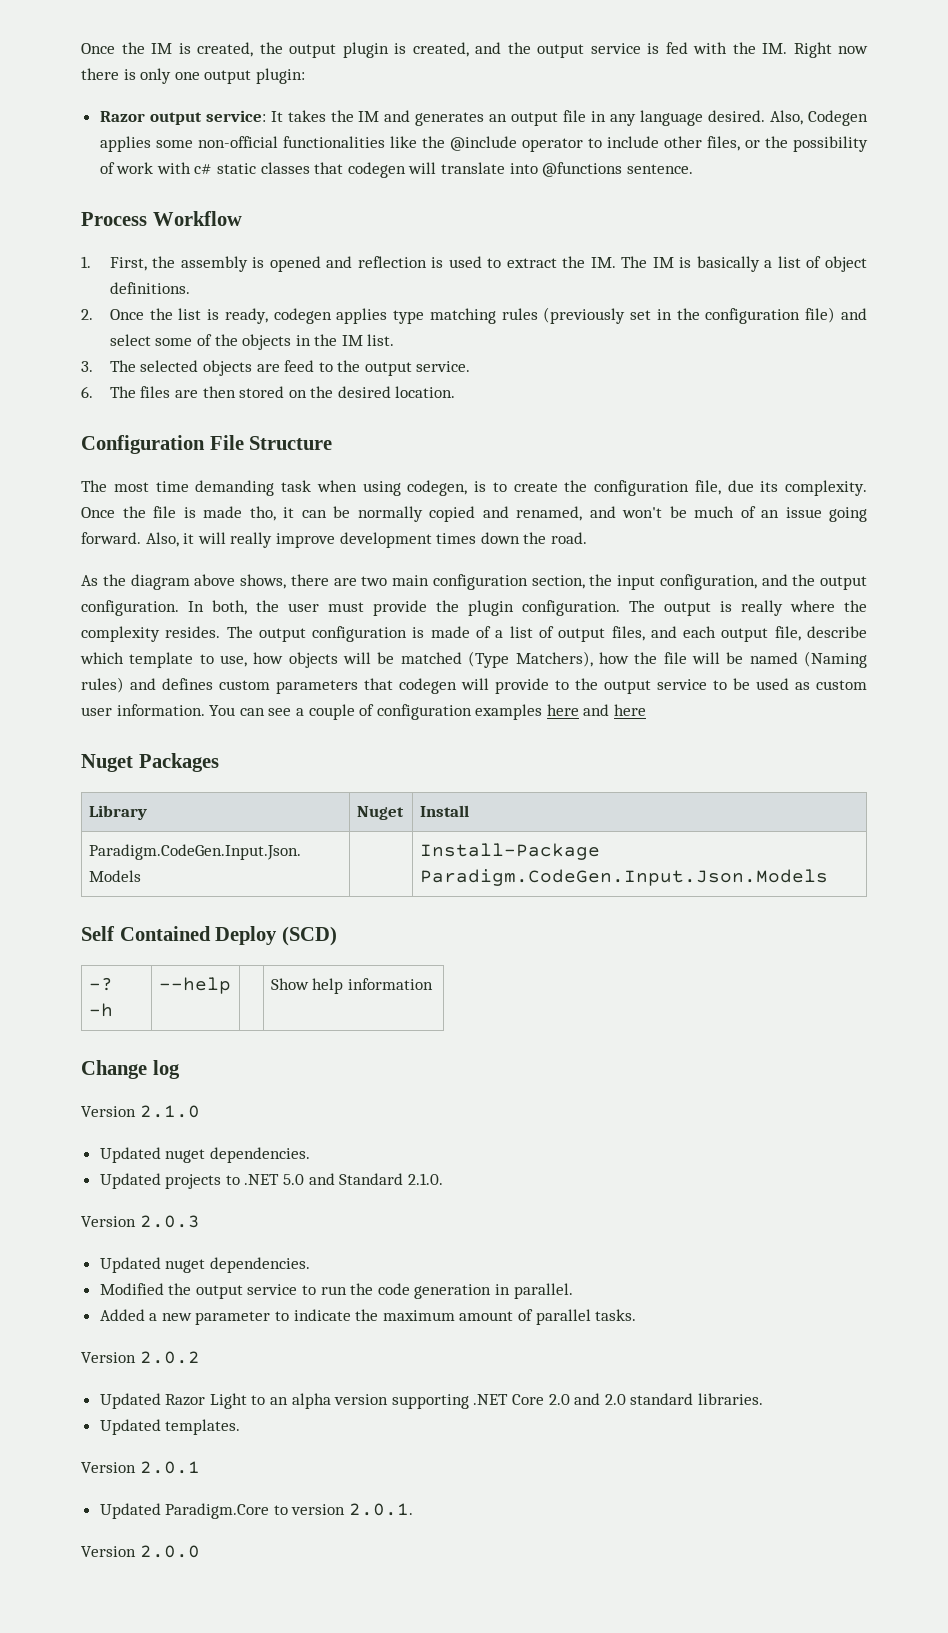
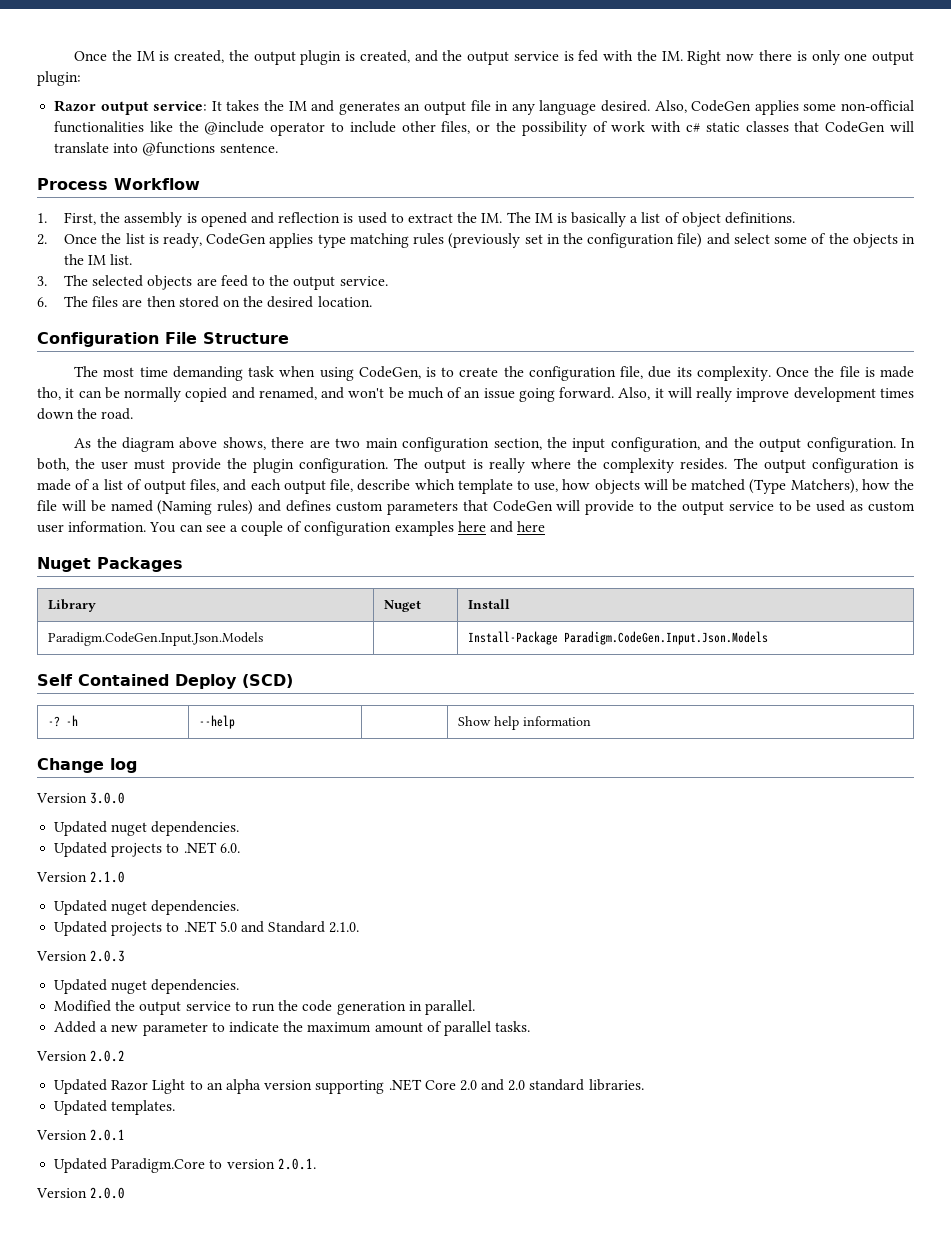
[808,110,868,126] Codegen -> [691,100,752,112] CodeGen
[347,162,406,178] codegen -> [825,121,886,133] CodeGen
[273,308,332,324] codegen -> [206,233,267,245] CodeGen
[407,480,468,496] codegen, -> [358,366,421,379] CodeGen,
[399,678,457,694] codegen -> [492,500,553,512] CodeGen
(180, 1069) none -> [36,792,126,804] [54,821,240,836] [54,842,240,857] // Version 3.0.0 // Updated nuget dependencies. // Updated projects to .NET 6.0.

